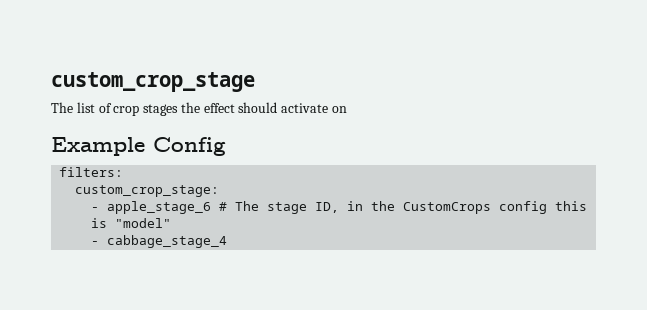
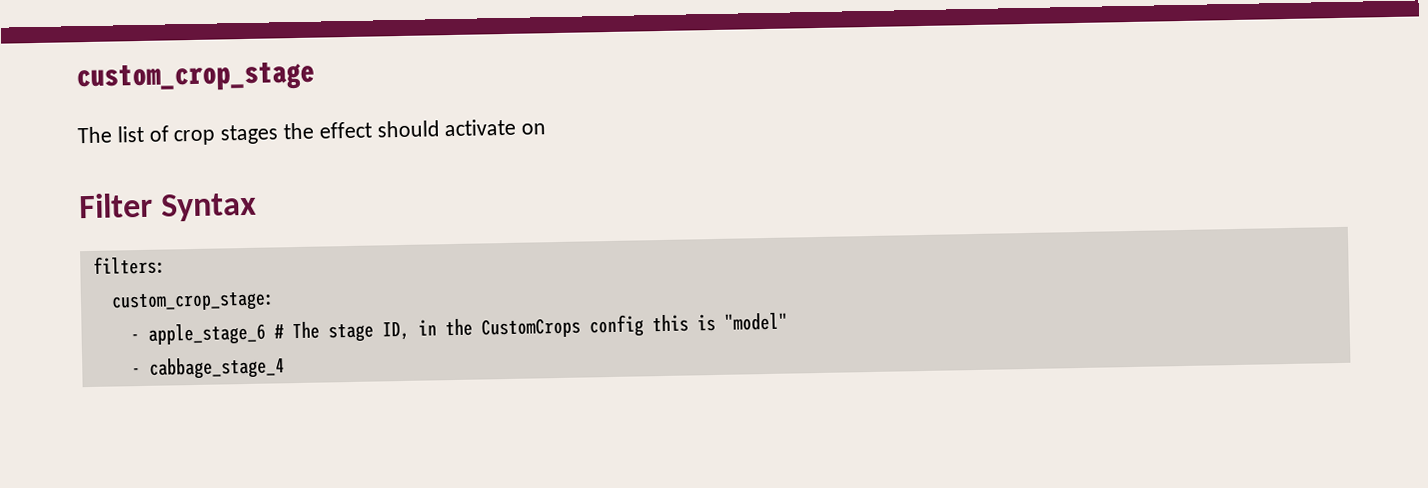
[51,137,226,156] Example Config -> [78,192,258,222] Filter Syntax

